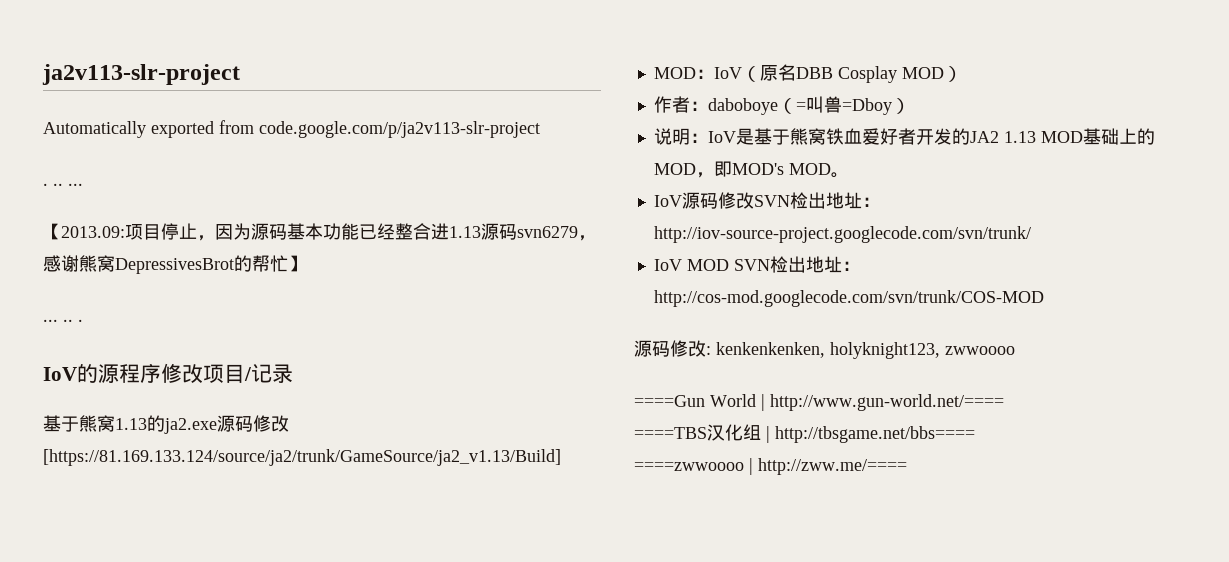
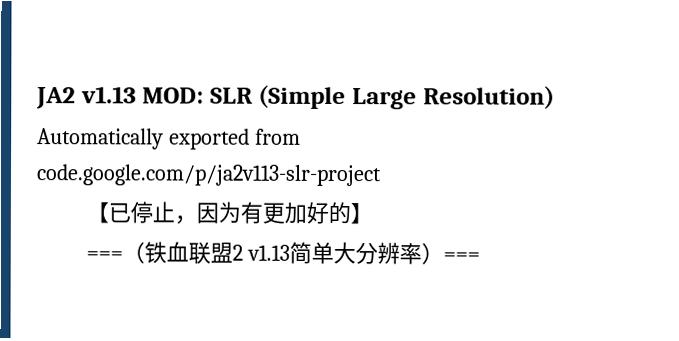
[42,64,240,85] ja2v113-slr-project -> [36,84,555,110] JA2 v1.13 MOD: SLR (Simple Large Resolution)
[43,183,83,186] // . .. ... -> (382, 175) none
[61,224,161,240] 2013.09:项目 -> [108,203,132,223] 已
[251,223,596,241] [43,255,306,274] [43,319,83,322] [43,363,293,383] [43,415,289,434] [43,449,561,466] [653,64,962,83] [653,96,910,115] [653,128,1155,145] [653,161,849,178] [653,192,880,209] [653,226,1031,243] [653,256,860,273] [653,290,1044,307] [634,340,1015,359] [634,394,1004,411] [634,424,975,443] [634,458,907,475] 源码基本功能已经整合进1.13源码svn6279，感谢熊窝DepressivesBrot的帮忙】 // ... .. . // IoV的源程序修改项目/记录 // 基于熊窝1.13的ja2.exe源码修改[https://81.169.133.124/source/ja2/trunk/GameSource/ja2_v1.13/Build] // MOD：IoV（原名DBB Cosplay MOD） // 作者：daboboye（=叫兽=Dboy） // 说明：IoV是基于熊窝铁血爱好者开发的JA2 1.13 MOD基础上的MOD，即MOD's MOD。 // IoV源码修改SVN检出地址：http://iov-source-project.googlecode.com/svn/trunk/ // IoV MOD SVN检出地址：http://cos-mod.googlecode.com/svn/trunk/COS-MOD // 源码修改: kenkenkenken, holyknight123, zwwoooo // ====Gun World | http://www.gun-world.net/==== // ====TBS汉化组 | http://tbsgame.net/bbs==== // ====zwwoooo | http://zww.me/==== -> [240,201,374,225] [86,241,480,265] 有更加好的】 // ===（铁血联盟2 v1.13简单大分辨率）===

